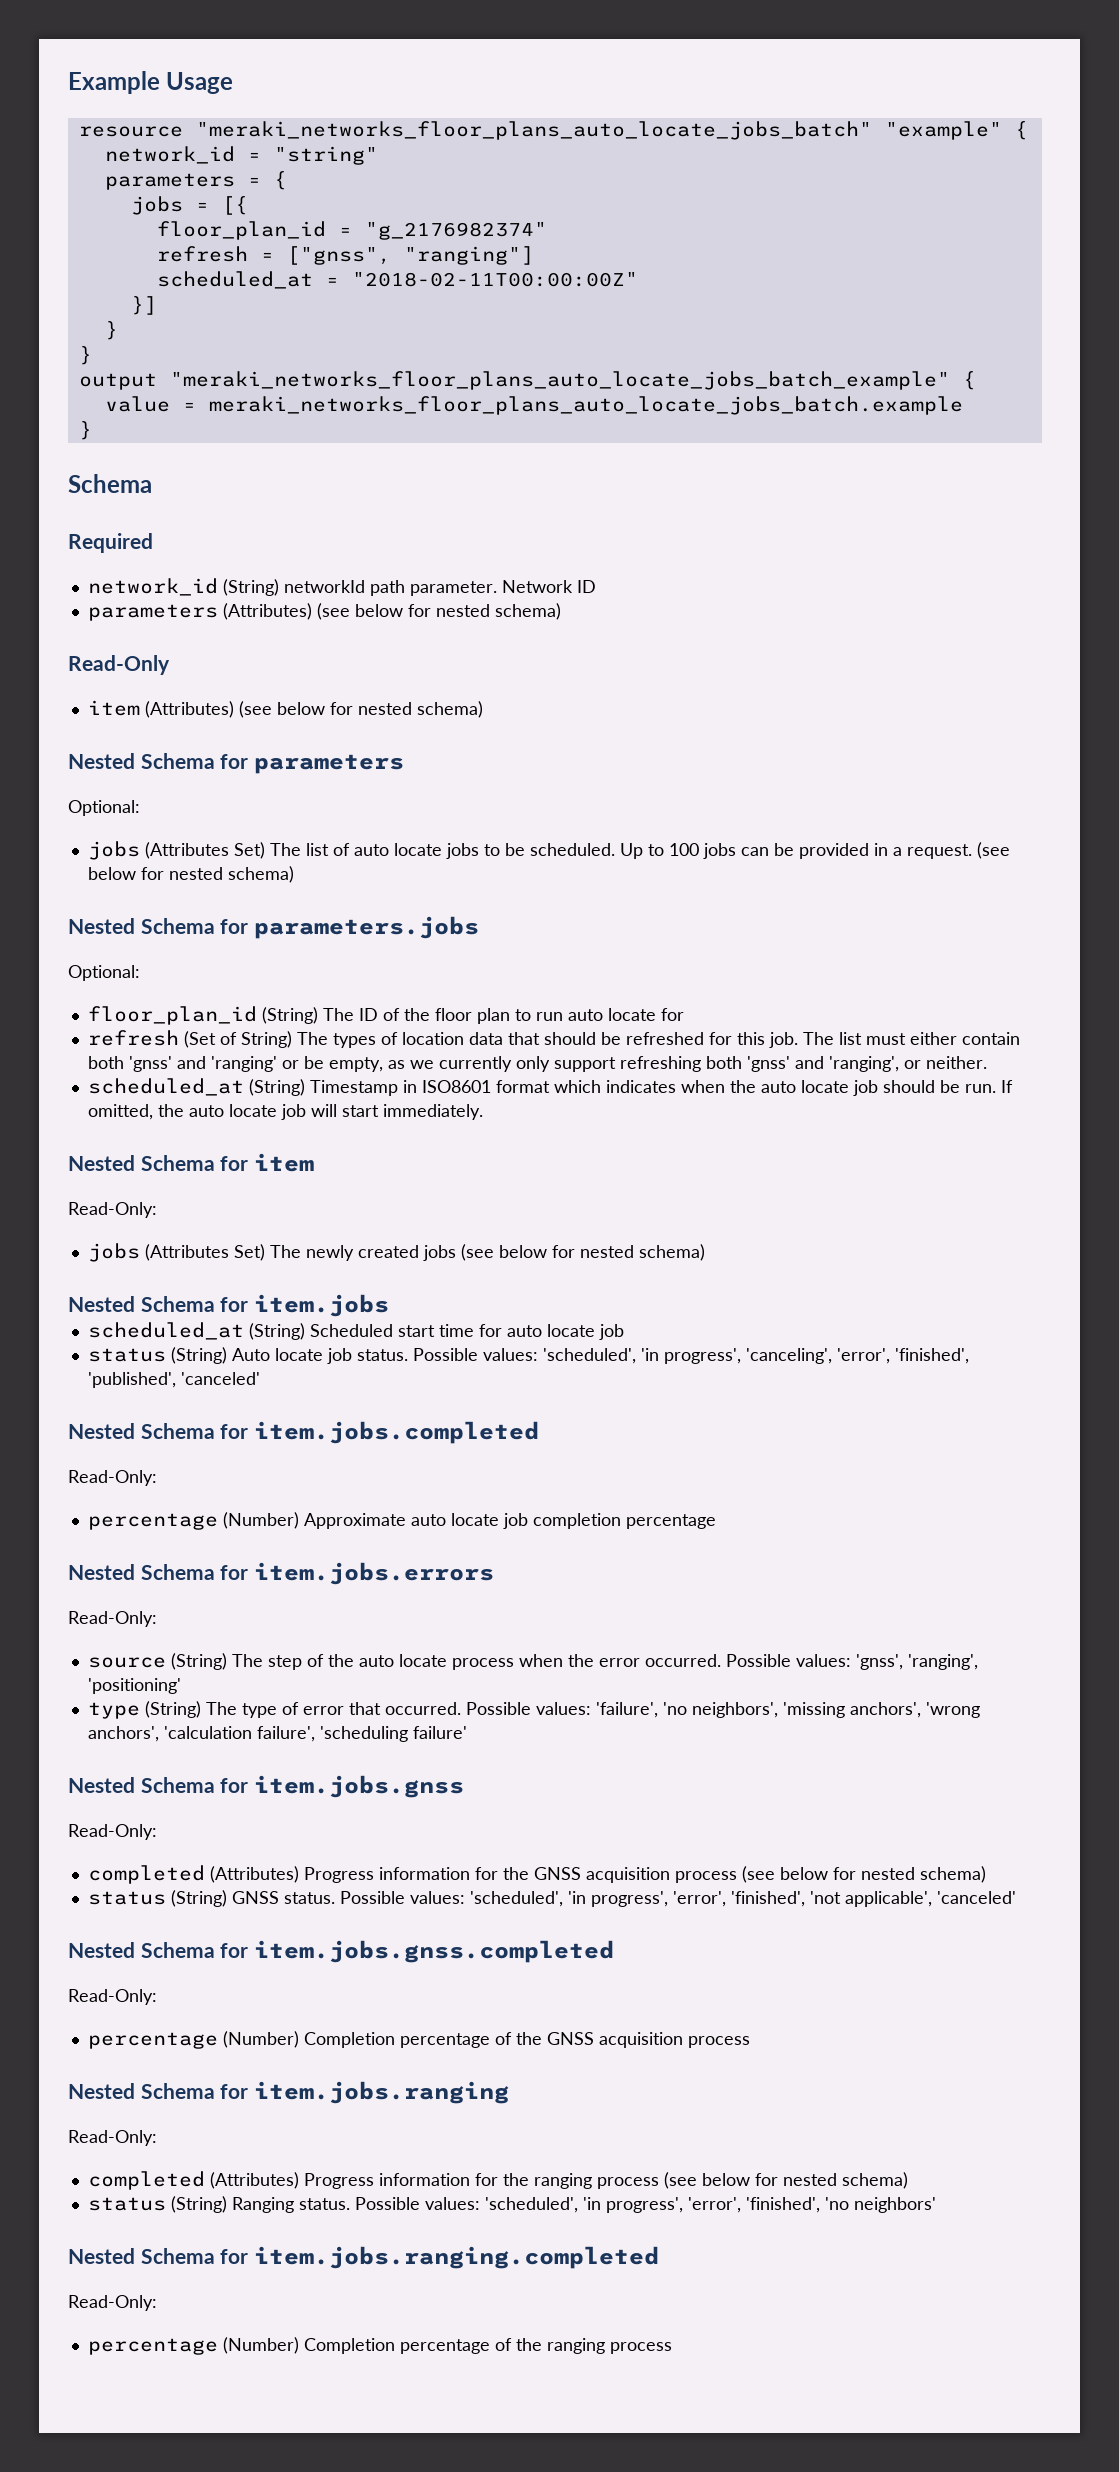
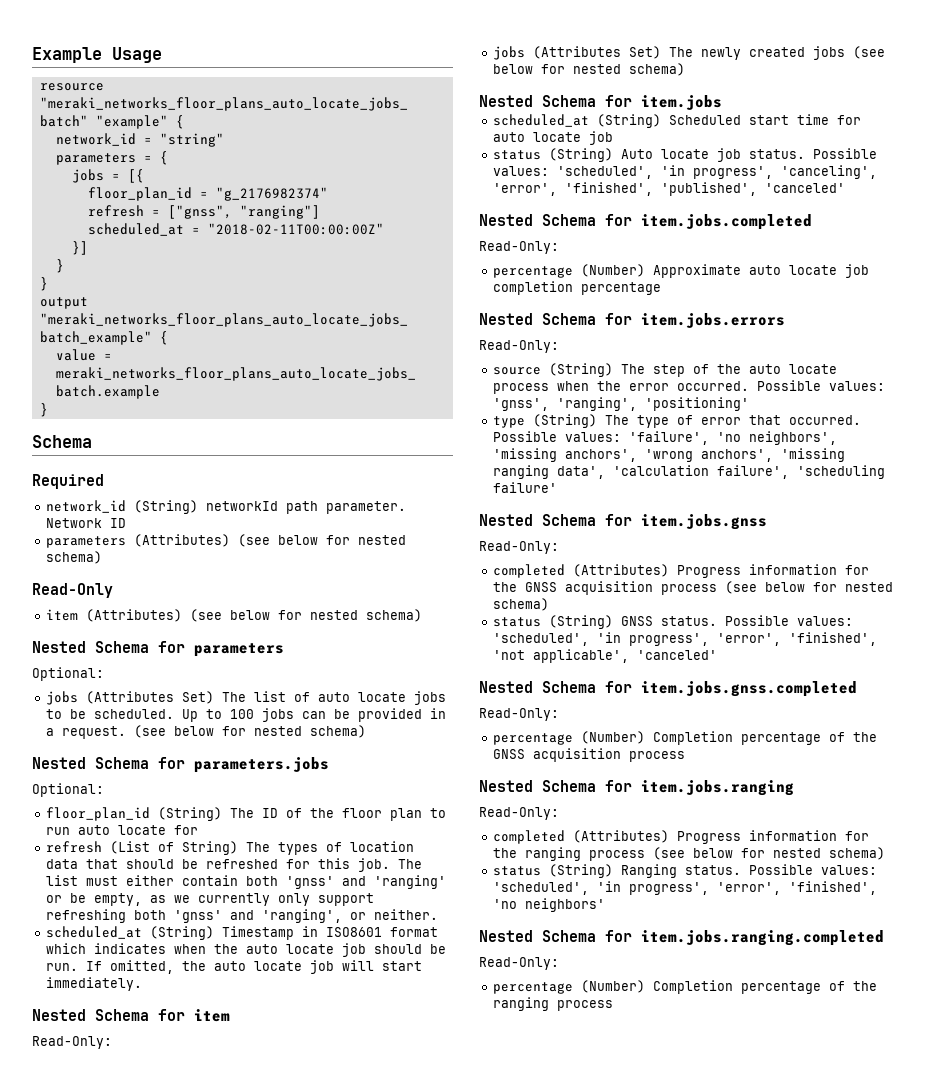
[183,1031,216,1048] (Set -> [110,841,151,854] (List
(159, 1734) none -> [781,448,846,462] [493,465,606,479] 'missing ranging data',

